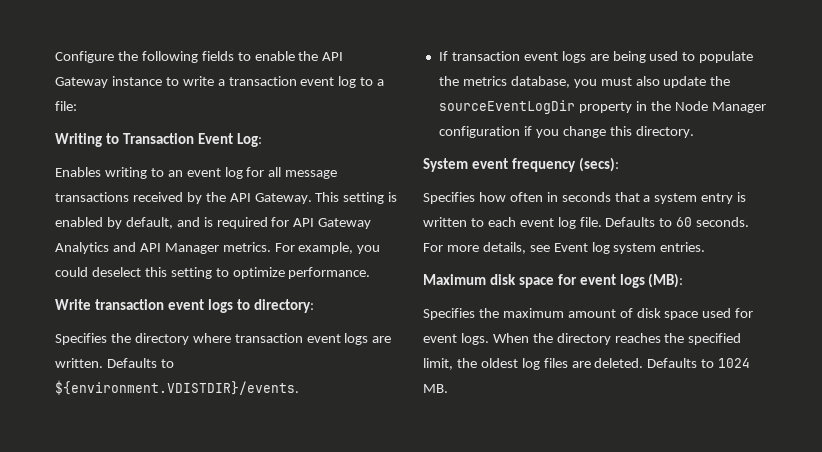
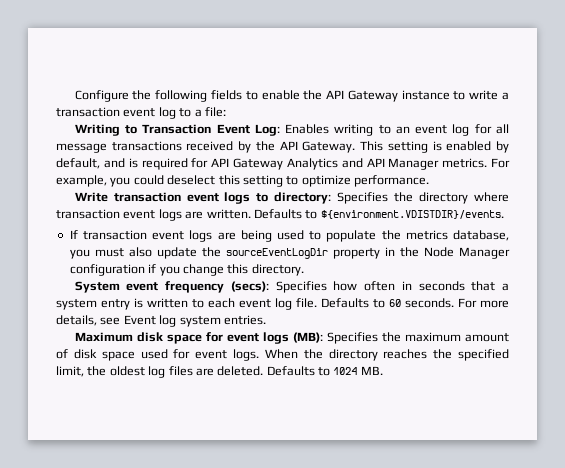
(262, 140) // -> (280, 130) none
(314, 306) // -> (332, 198) none
(619, 164) // -> (269, 286) none
(684, 280) // -> (323, 337) none

